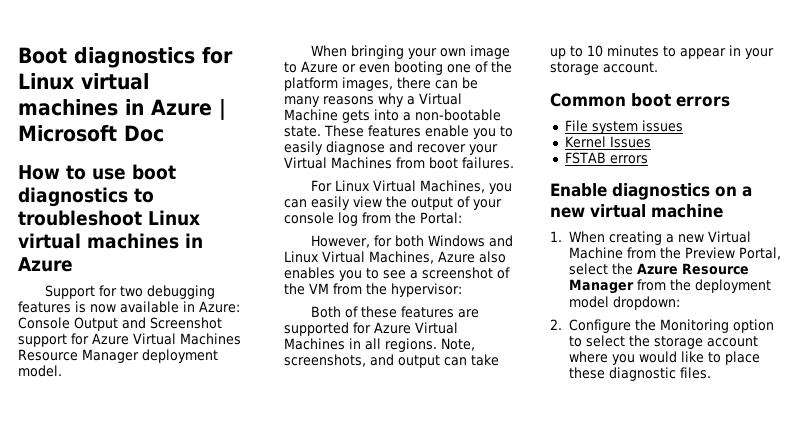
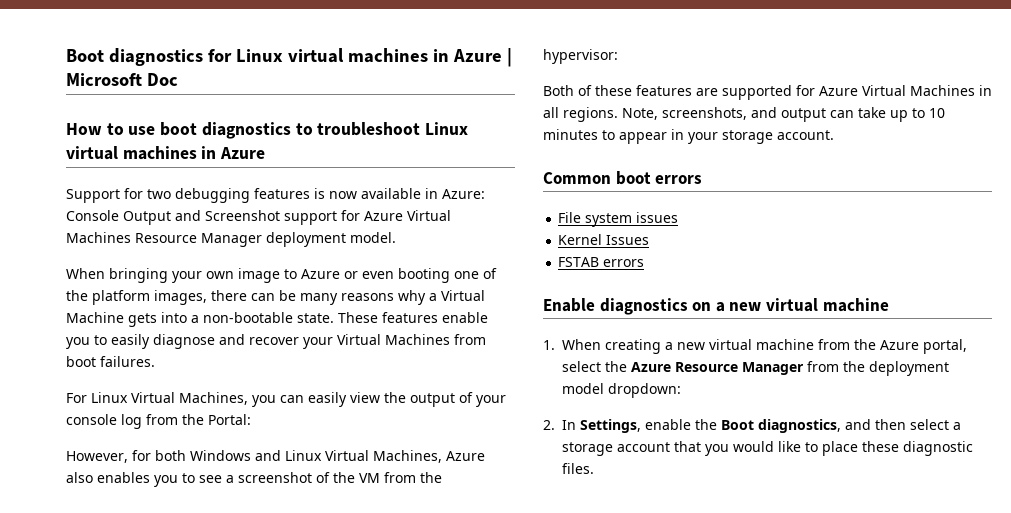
[707,231,751,243] [568,247,781,260] Virtual Machine from the Preview Portal, -> [709,339,967,354] virtual machine from the Azure portal,
[568,319,774,333] [568,335,650,347] Configure the Monitoring option to select the -> [562,419,961,433] In Settings, enable the Boot diagnostics, and then select a
[568,351,608,363] where -> [674,441,701,452] that

